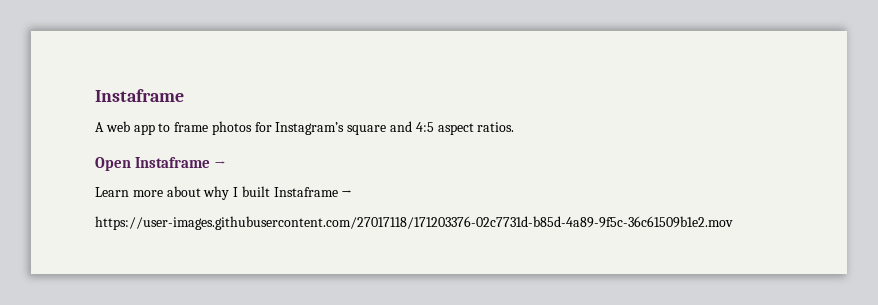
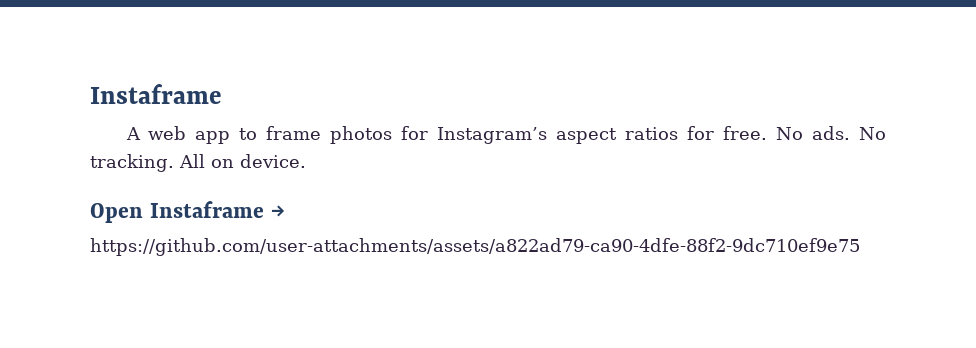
[347,121,515,135] [95,157,227,171] [95,186,353,200] [95,216,733,230] square and 4:5 aspect ratios. // Open Instaframe → // Learn more about why I built Instaframe → // https://user-images.githubusercontent.com/27017118/171203376-02c7731d-b85d-4a89-9f5c-36c61509b1e2.mov -> [556,126,886,144] [90,154,306,172] [90,201,285,223] [90,238,860,256] aspect ratios for free. No ads. No tracking. All on device. // Open Instaframe → // https://github.com/user-attachments/assets/a822ad79-ca90-4dfe-88f2-9dc710ef9e75

